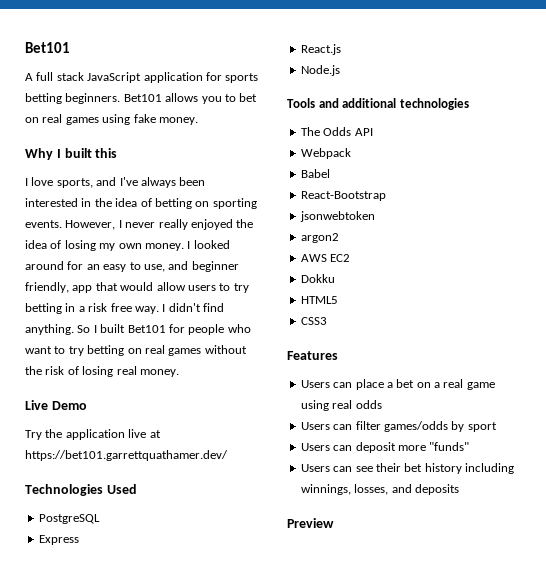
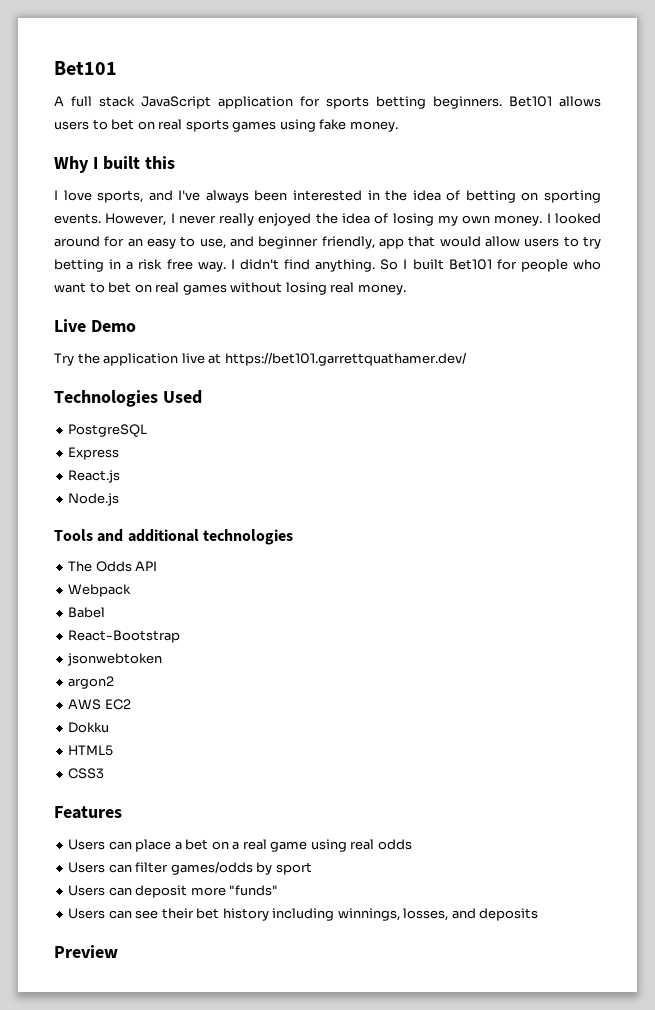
[201,93,258,104] [25,114,63,123] you to bet on real -> [54,119,229,132] users to bet on real sports
[68,345,125,356] try betting -> [108,282,132,293] bet
[25,366,79,375] the risk of -> (283, 287) none

